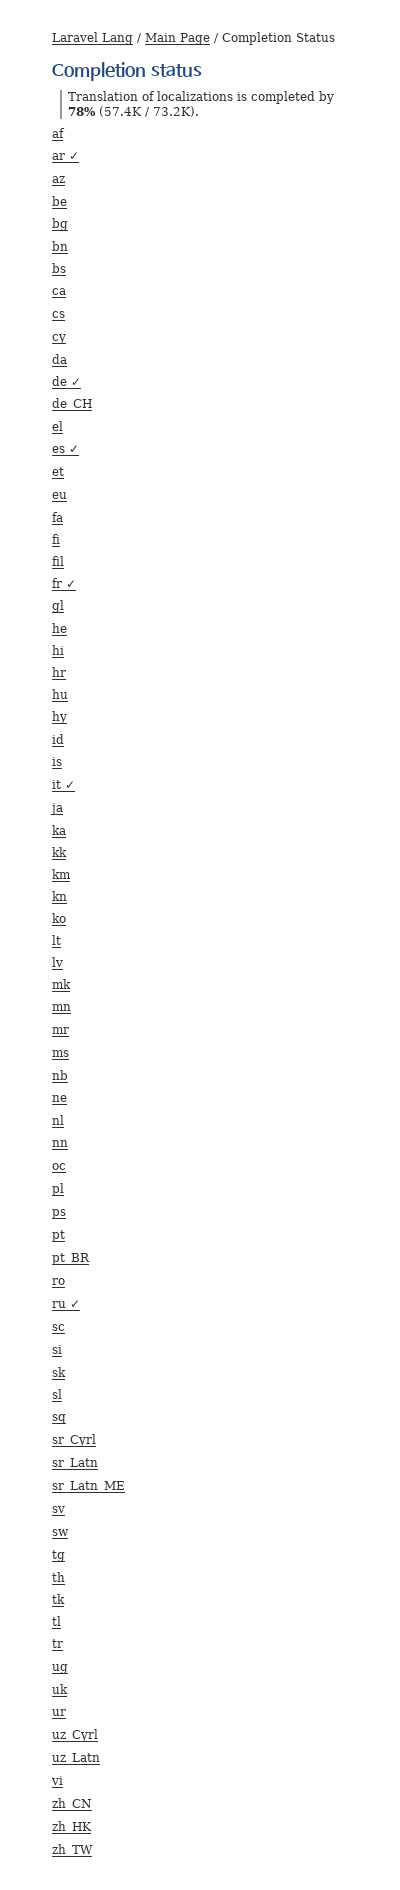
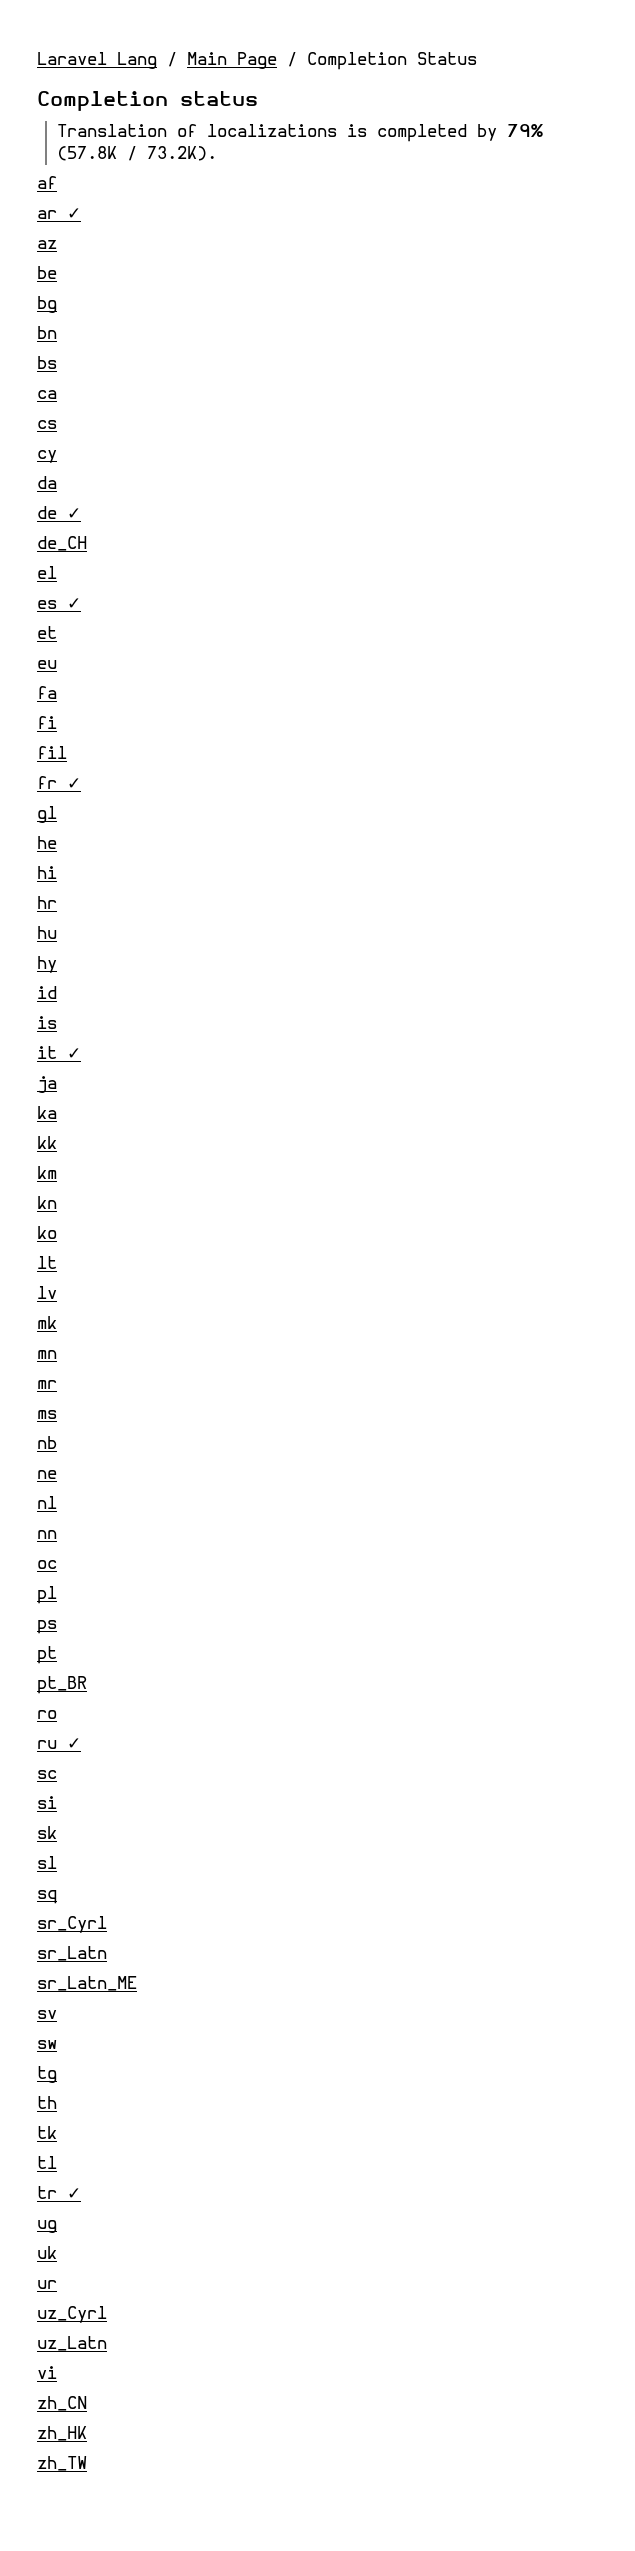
[67,106,142,117] 78% (57.4K -> [506,124,543,137] [56,146,117,161] 79% (57.8K
(63, 1643) none -> [67,2188,81,2199] ✓

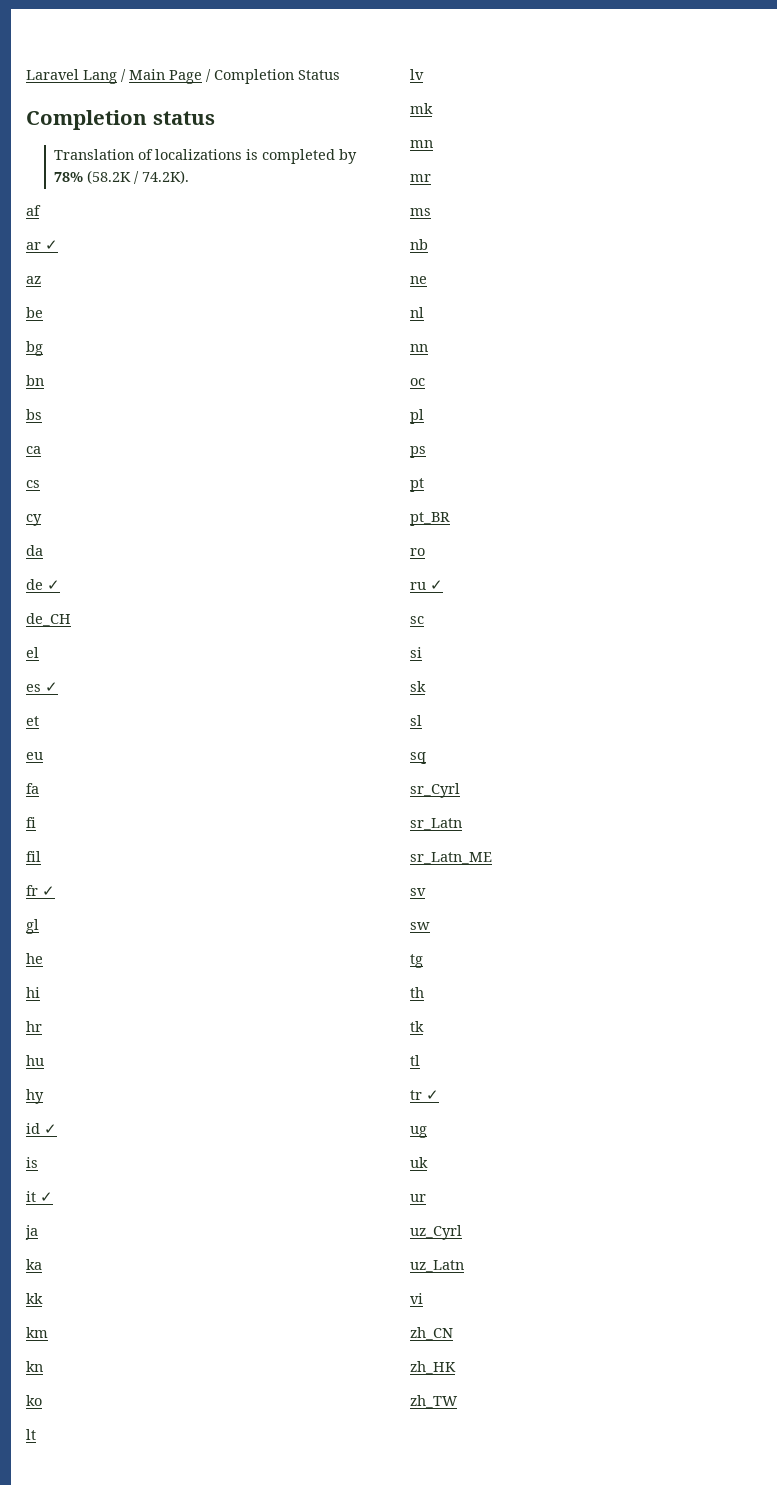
[506,124,543,137] [56,146,217,161] 79% (57.8K / 73.2K). -> [54,170,190,184] 78% (58.2K / 74.2K).
(57, 992) none -> [44,1124,57,1134] ✓

